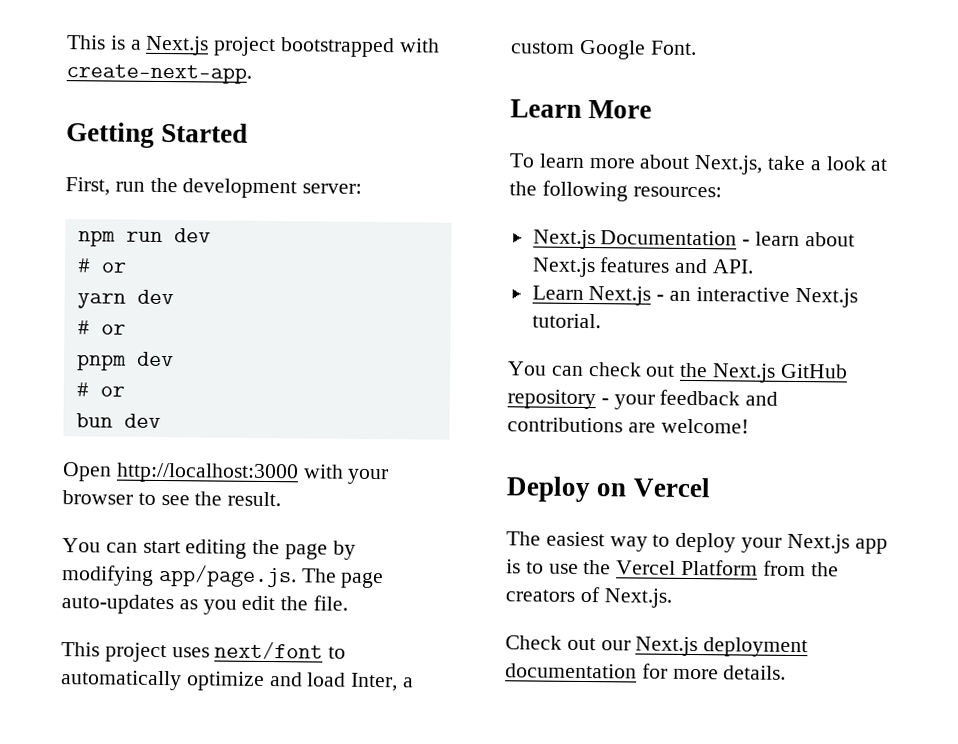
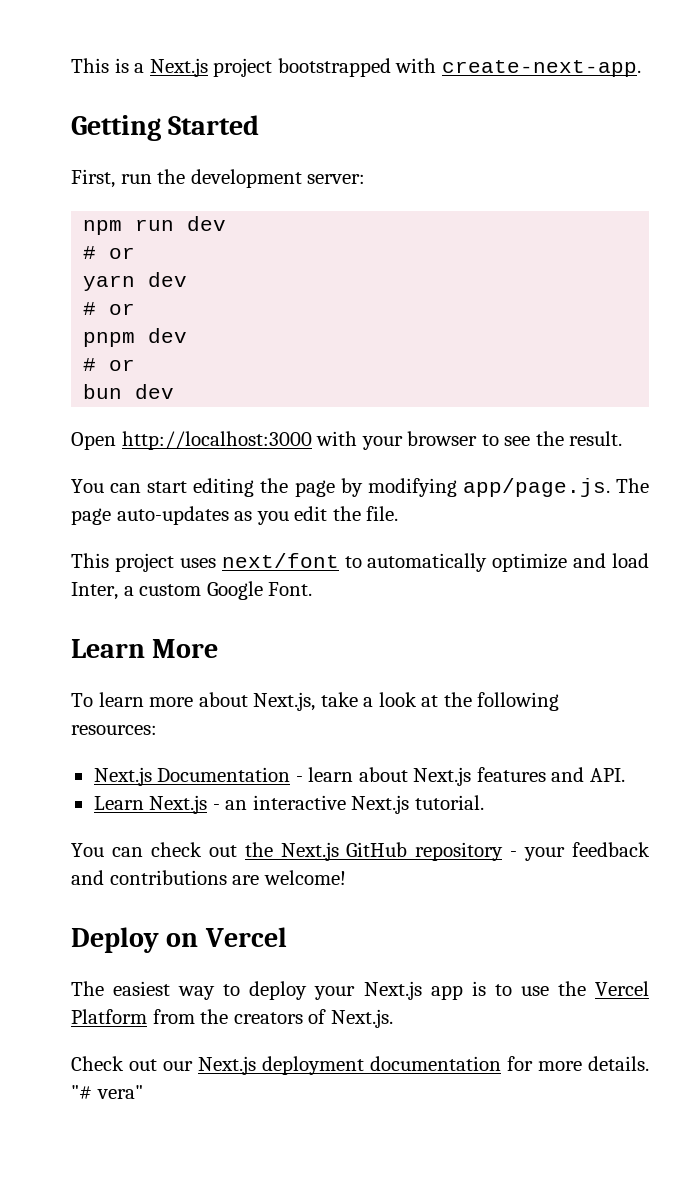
(787, 672) none -> [71,1085,143,1099] "# vera"

